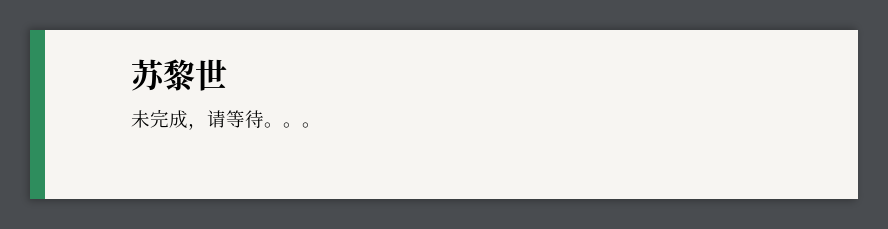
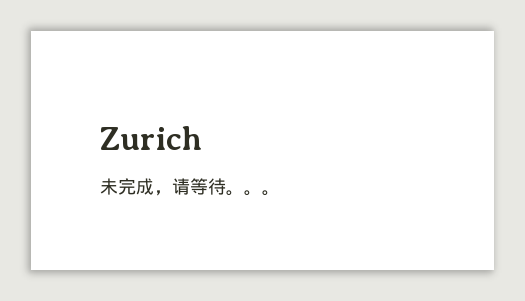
[131,59,227,91] 苏黎世 -> [100,126,202,150] Zurich

